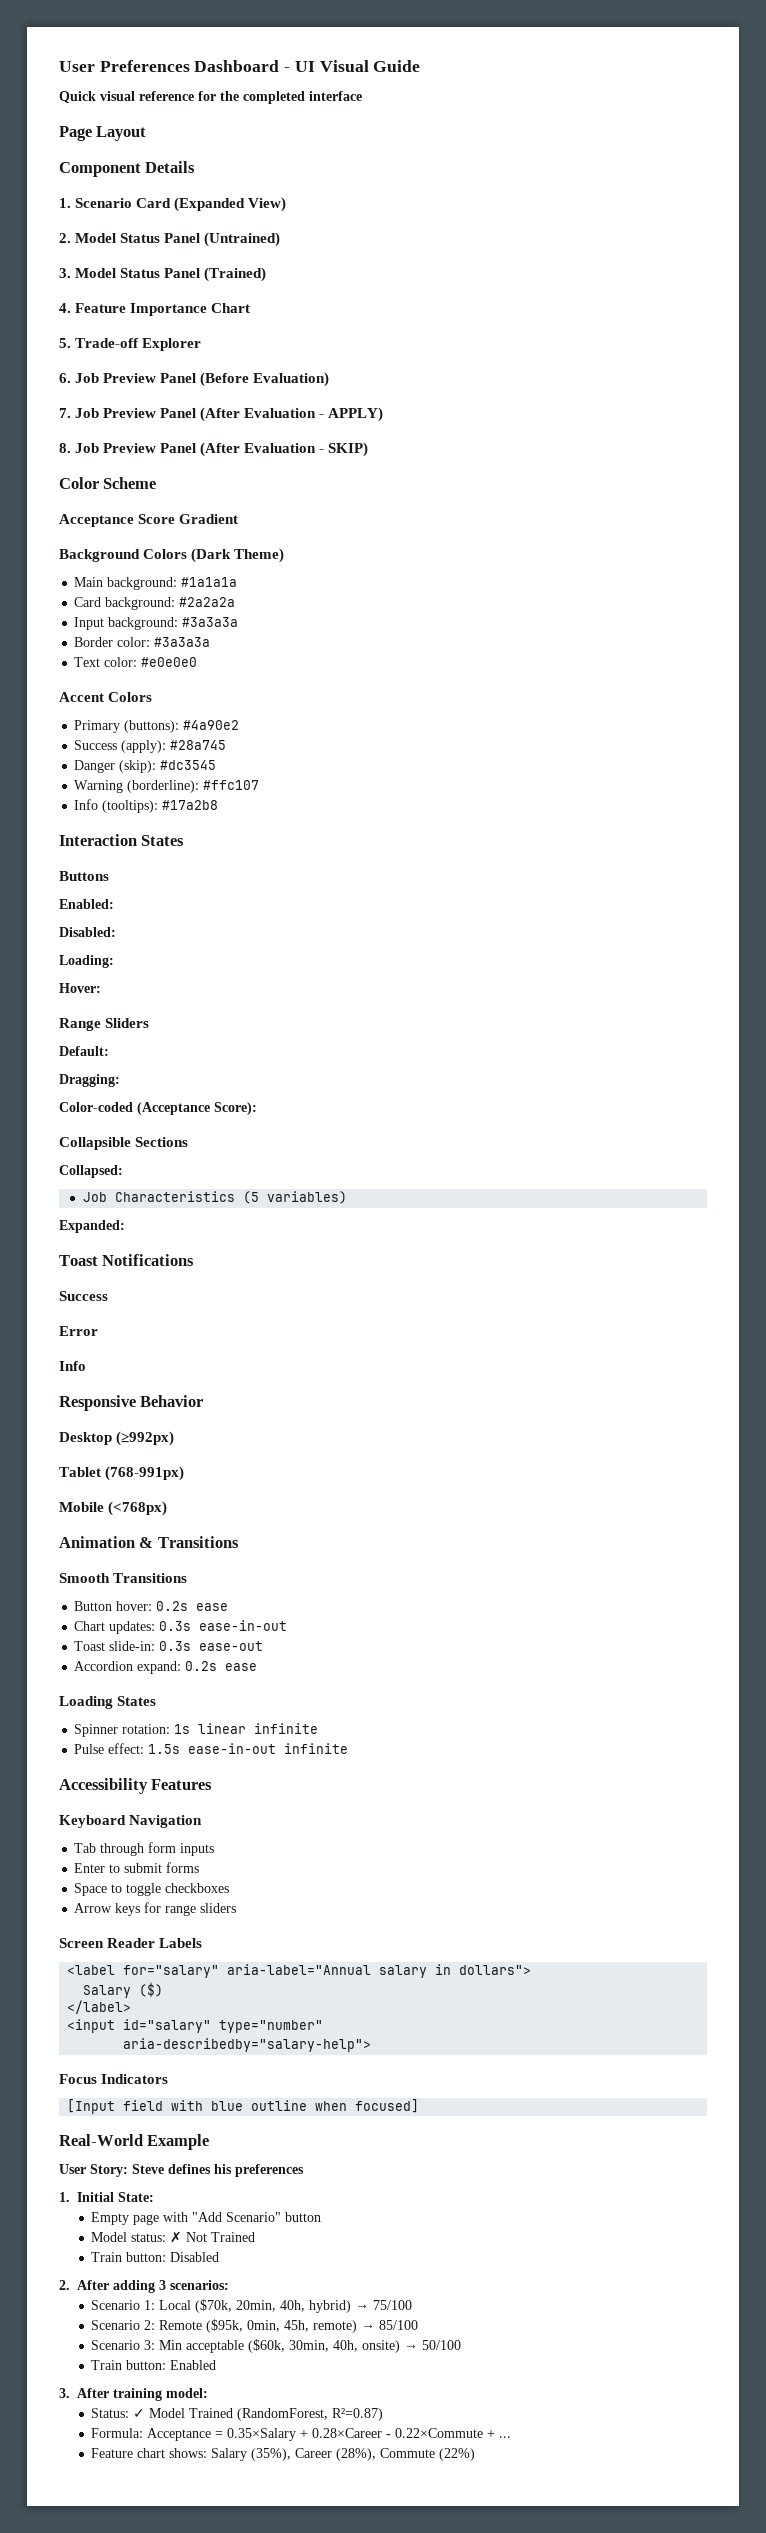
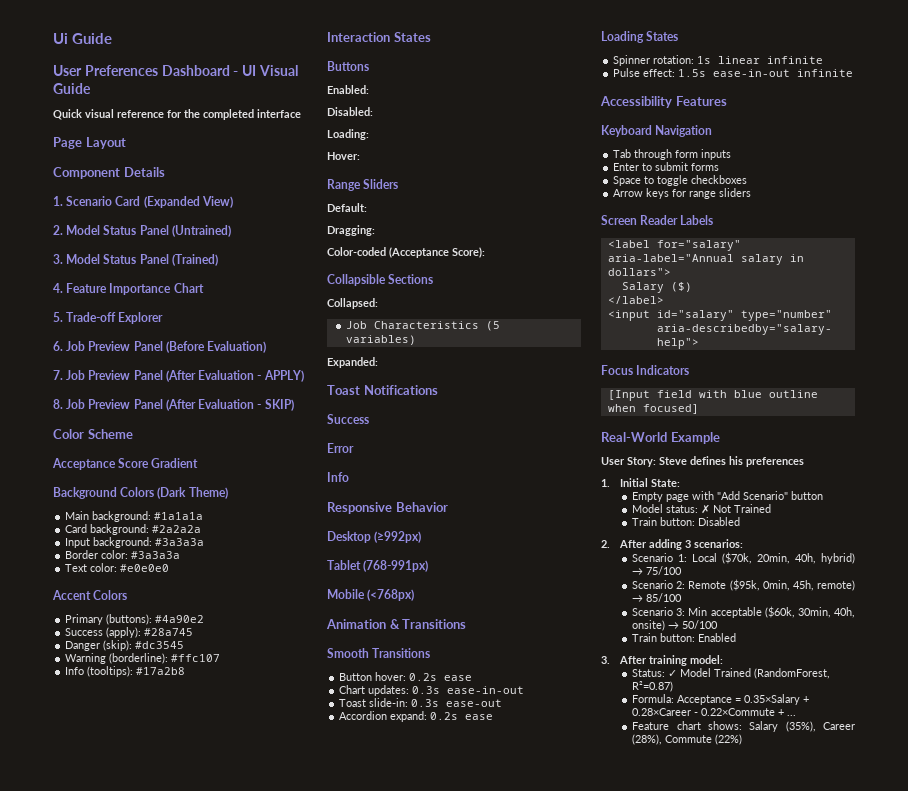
(59, 66) none -> [53,33,113,44] Ui Guide //

